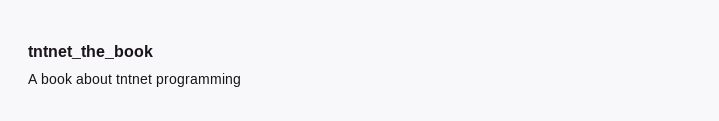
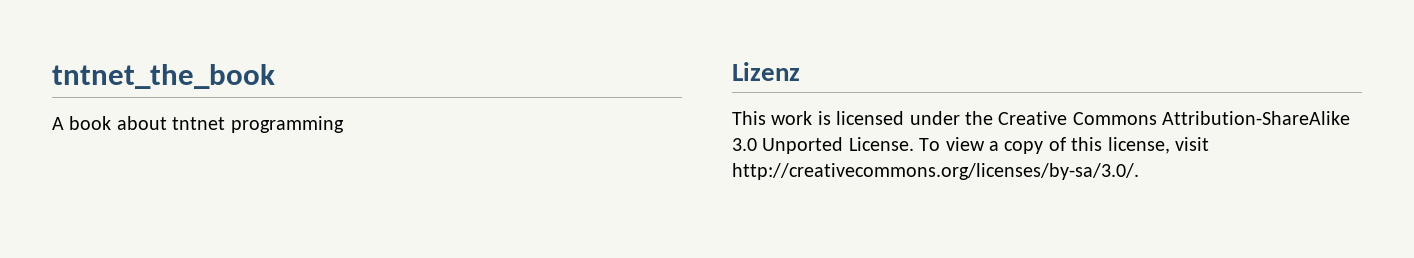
(241, 80) none -> [732,62,800,81] [732,111,1351,125] [732,137,1209,154] [732,163,1139,180] // Lizenz // This work is licensed under the Creative Commons Attribution-ShareAlike 3.0 Unported License. To view a copy of this license, visit http://creativecommons.org/licenses/by-sa/3.0/.

